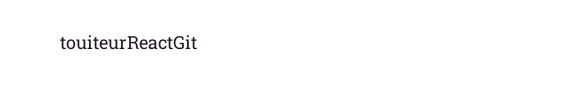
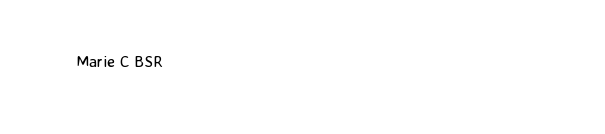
[60,35,197,50] touiteurReactGit -> [76,56,163,67] Marie C BSR

